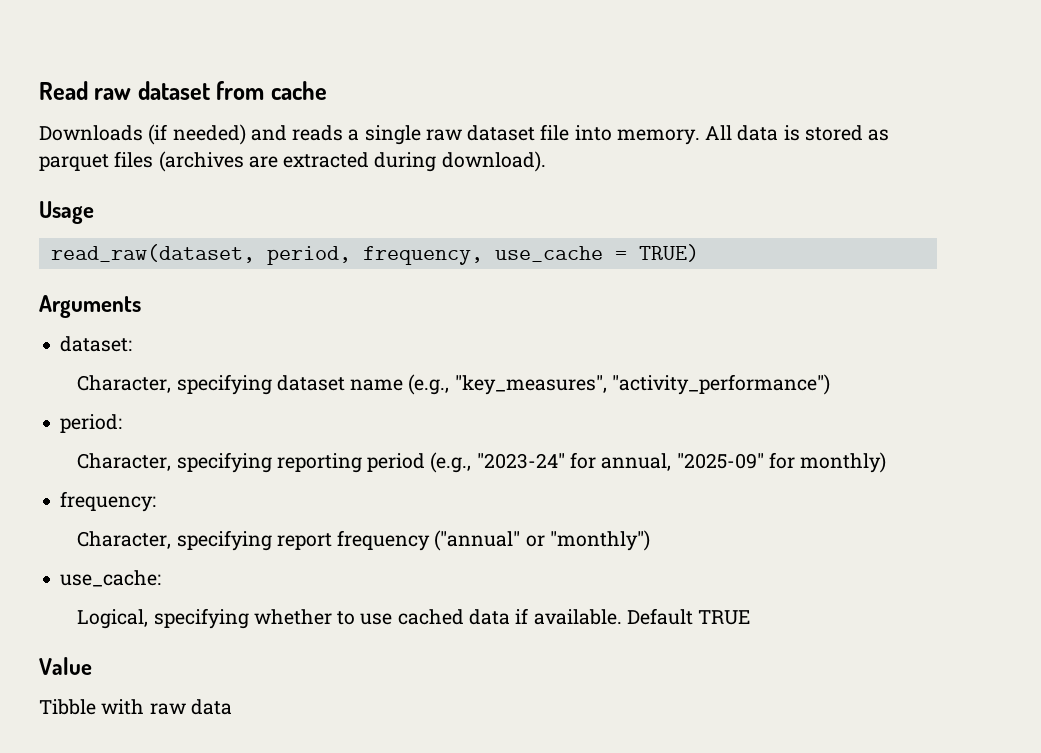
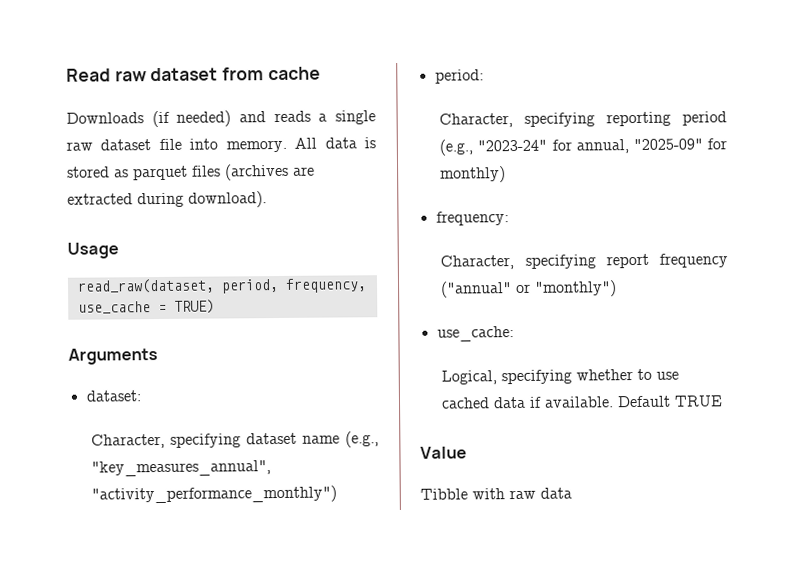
[454,374,831,395] "key_measures", "activity_performance") -> [91,460,272,477] [91,485,338,504] "key_measures_annual", "activity_performance_monthly")

